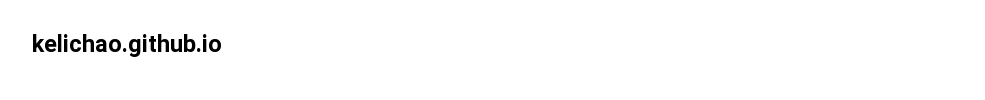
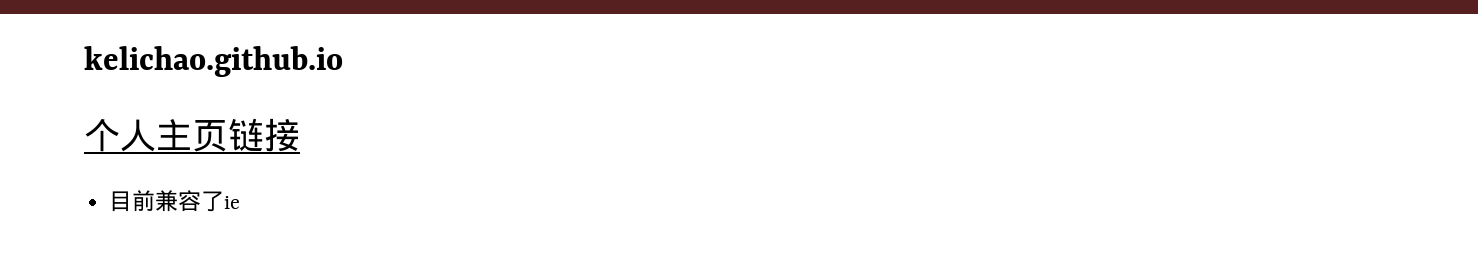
(222, 45) none -> [84,118,300,152] [109,190,241,212] // 个人主页链接 // 目前兼容了ie

